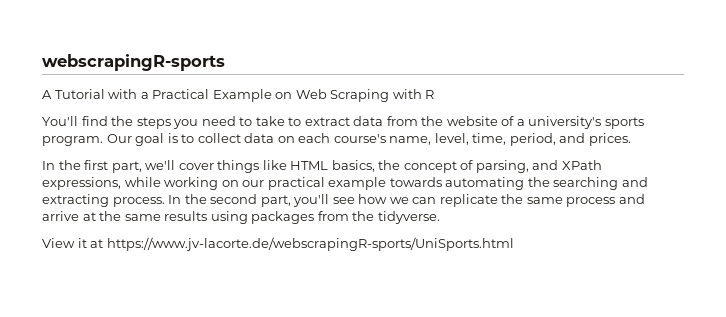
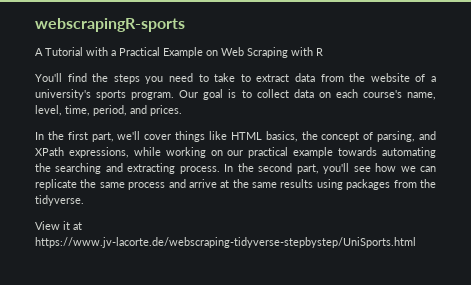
[106,237,514,251] https://www.jv-lacorte.de/webscrapingR-sports/UniSports.html -> [35,237,416,248] https://www.jv-lacorte.de/webscraping-tidyverse-stepbystep/UniSports.html

